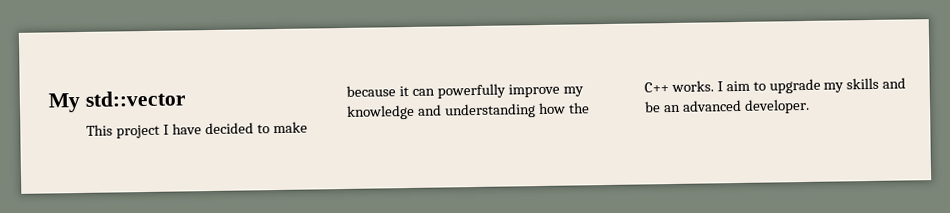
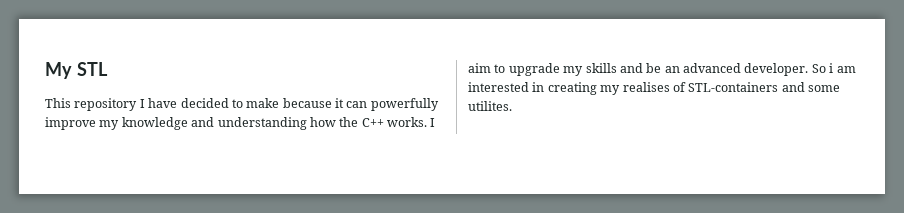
[84,90,186,107] std::vector -> [76,62,108,76] STL
[116,124,161,139] project -> [74,98,138,111] repository
(810, 106) none -> [811,63,856,73] [468,82,840,95] [468,101,512,111] So i am interested in creating my realises of STL-containers and some utilites.

